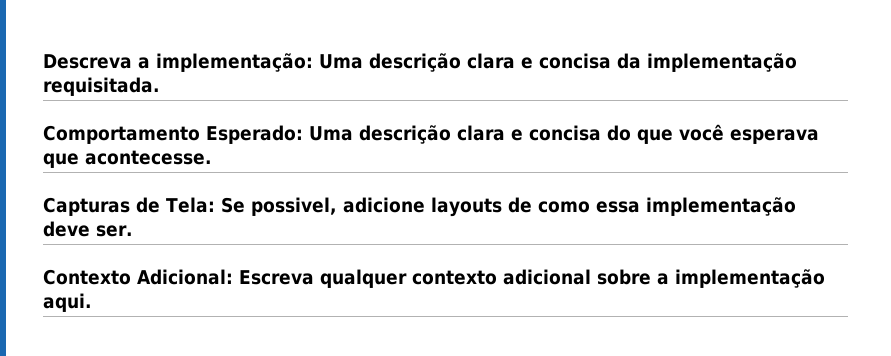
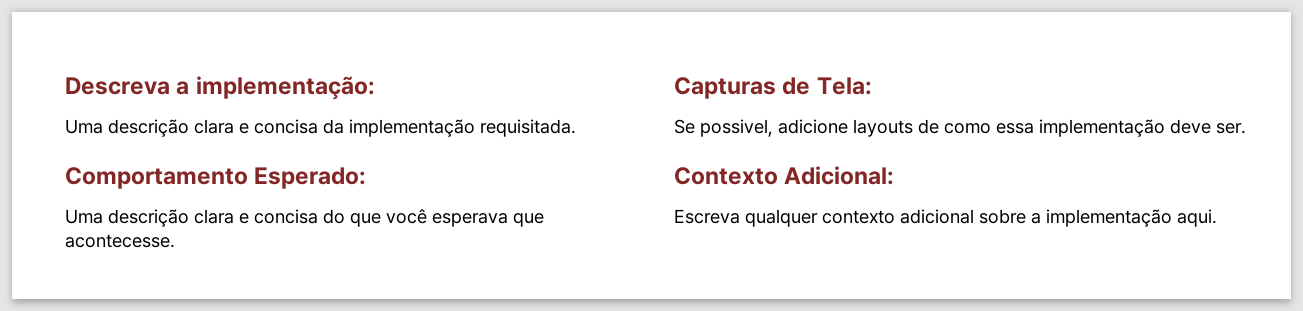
(313, 62) none -> (375, 88) //
(303, 134) none -> (367, 178) //
(215, 205) none -> (872, 86) //
(233, 277) none -> (895, 175) //

